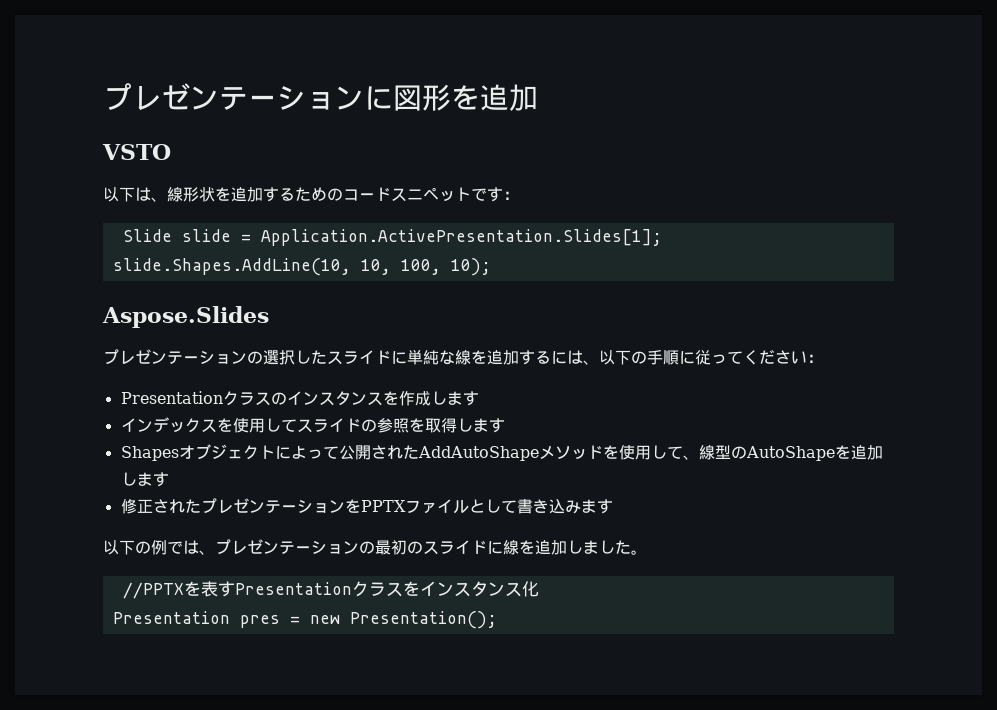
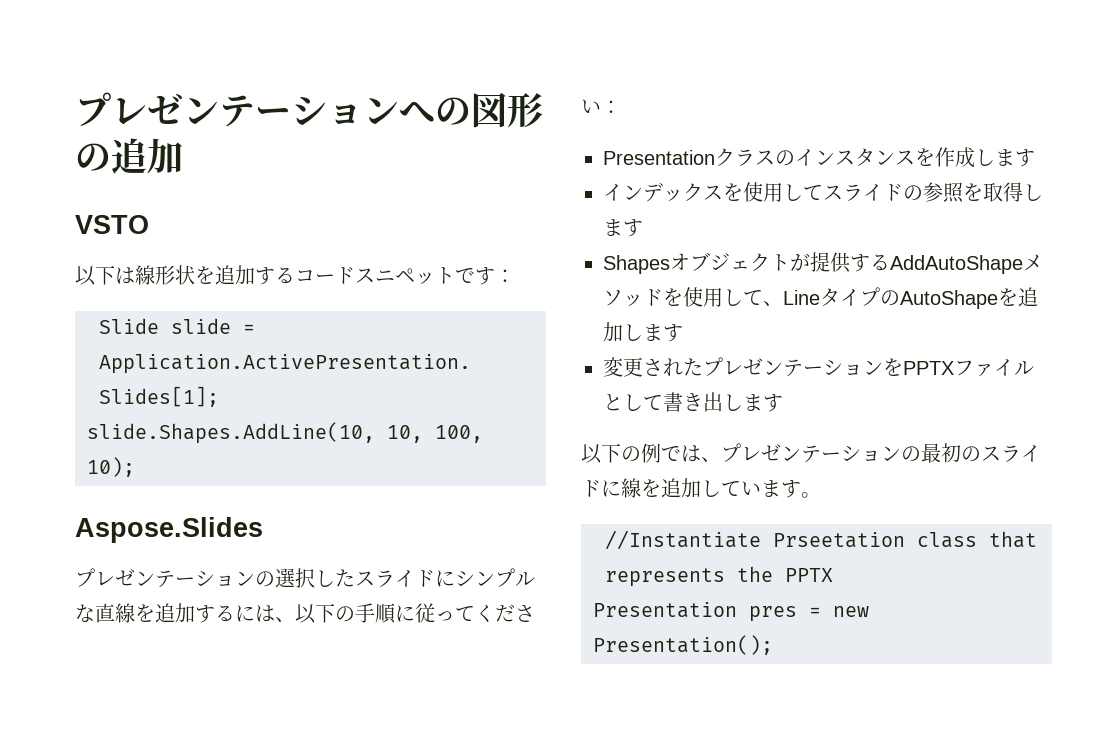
[103,83,480,111] プレゼンテーションに図形を -> [75,92,543,128] [75,143,111,171] プレゼンテーションへの図形の
[151,197,167,202] 、 -> (135, 275) none
[295,187,343,201] ための -> (295, 275) none
[407,349,455,365] 単純な -> [455,568,535,587] [75,603,115,623] シンプルな直
[274,445,419,460] によって公開された -> [790,252,890,273] が提供する
[698,445,731,460] 線型 -> [783,287,880,306] Lineタイプ
[120,498,153,514] 修正 -> [603,357,643,377] 変更
[548,499,581,514] 込み -> [703,392,743,412] 出し
[583,540,631,554] ました -> [721,480,801,498] ています
[122,581,539,599] //PPTXを表すPresentationクラスをインスタンス化 -> [605,530,1037,550] [605,566,833,587] //Instantiate Prseetation class that represents the PPTX

